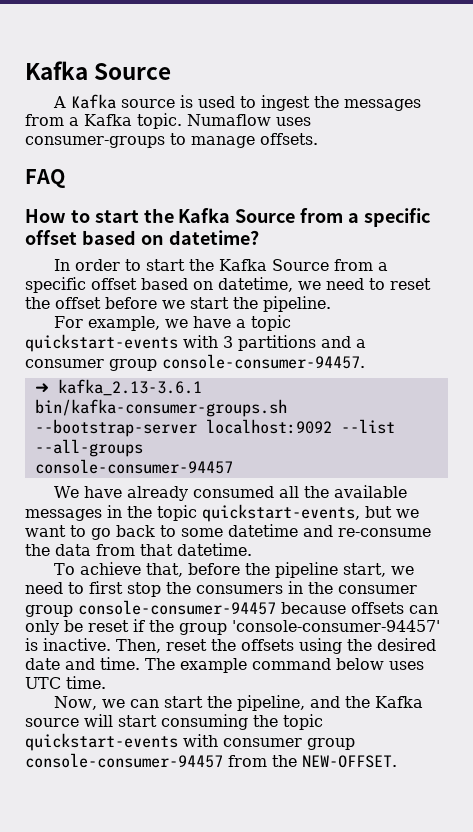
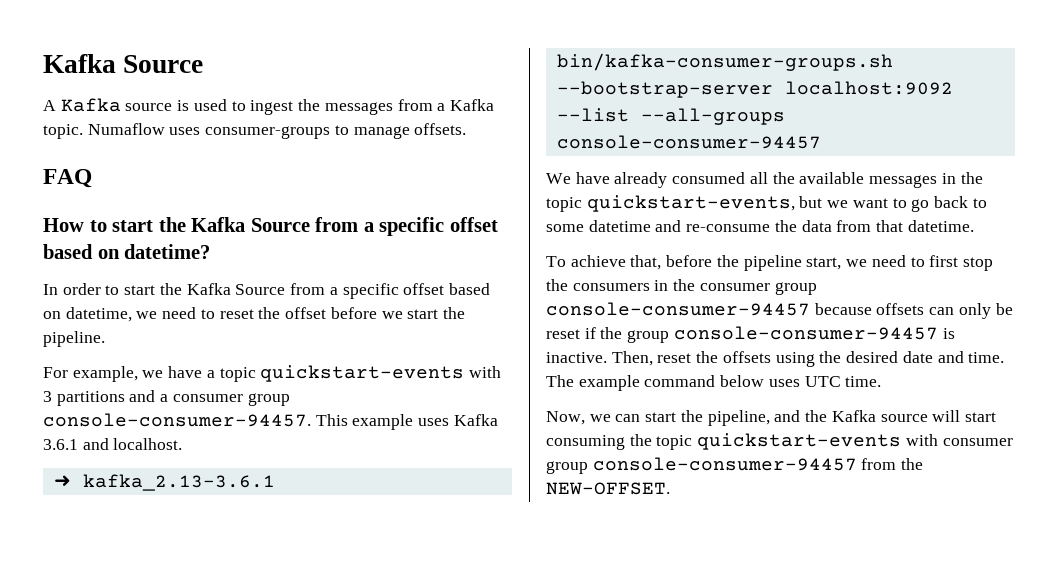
(365, 361) none -> [315,414,498,430] [43,438,183,450] This example uses Kafka 3.6.1 and localhost.
[232,620,440,632] 'console-consumer-94457' -> [673,326,938,340] console-consumer-94457

